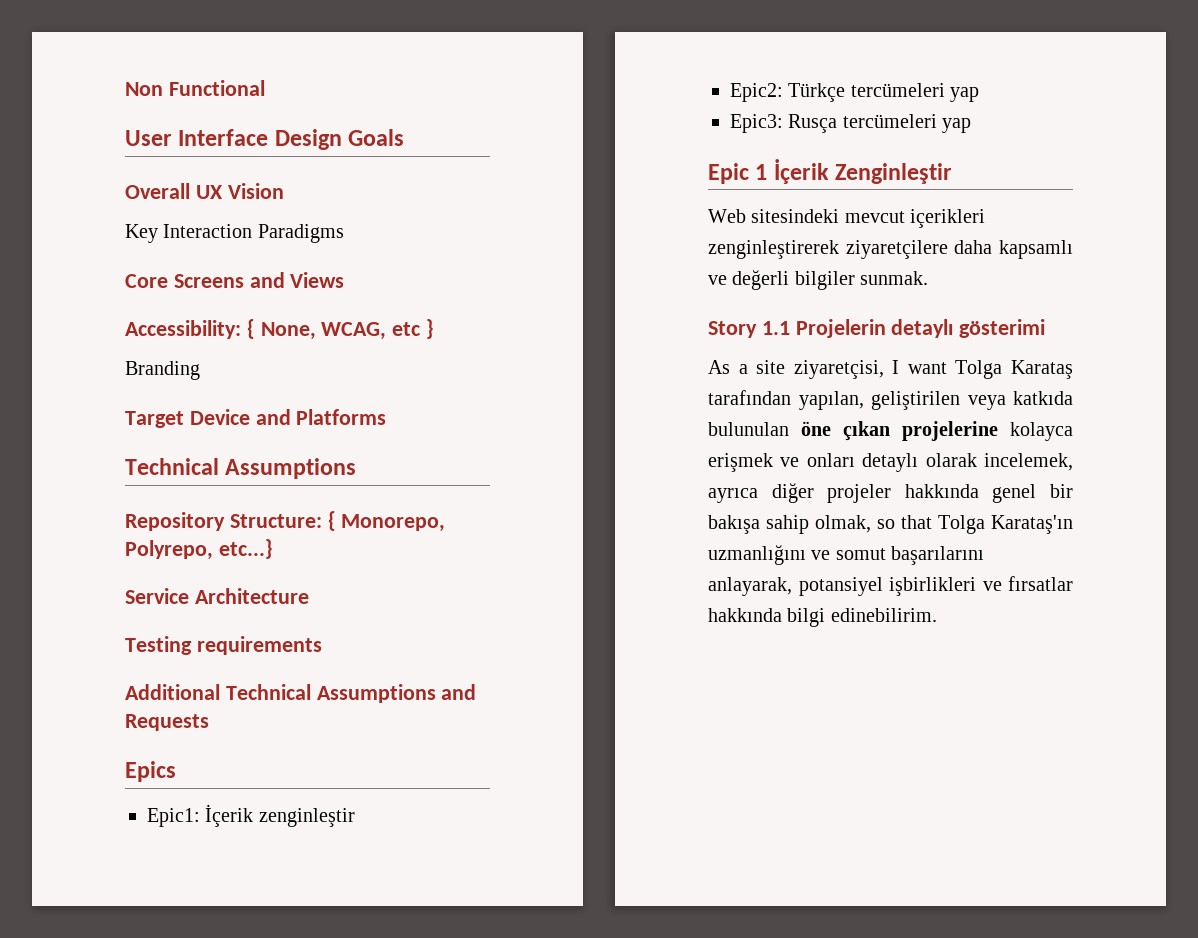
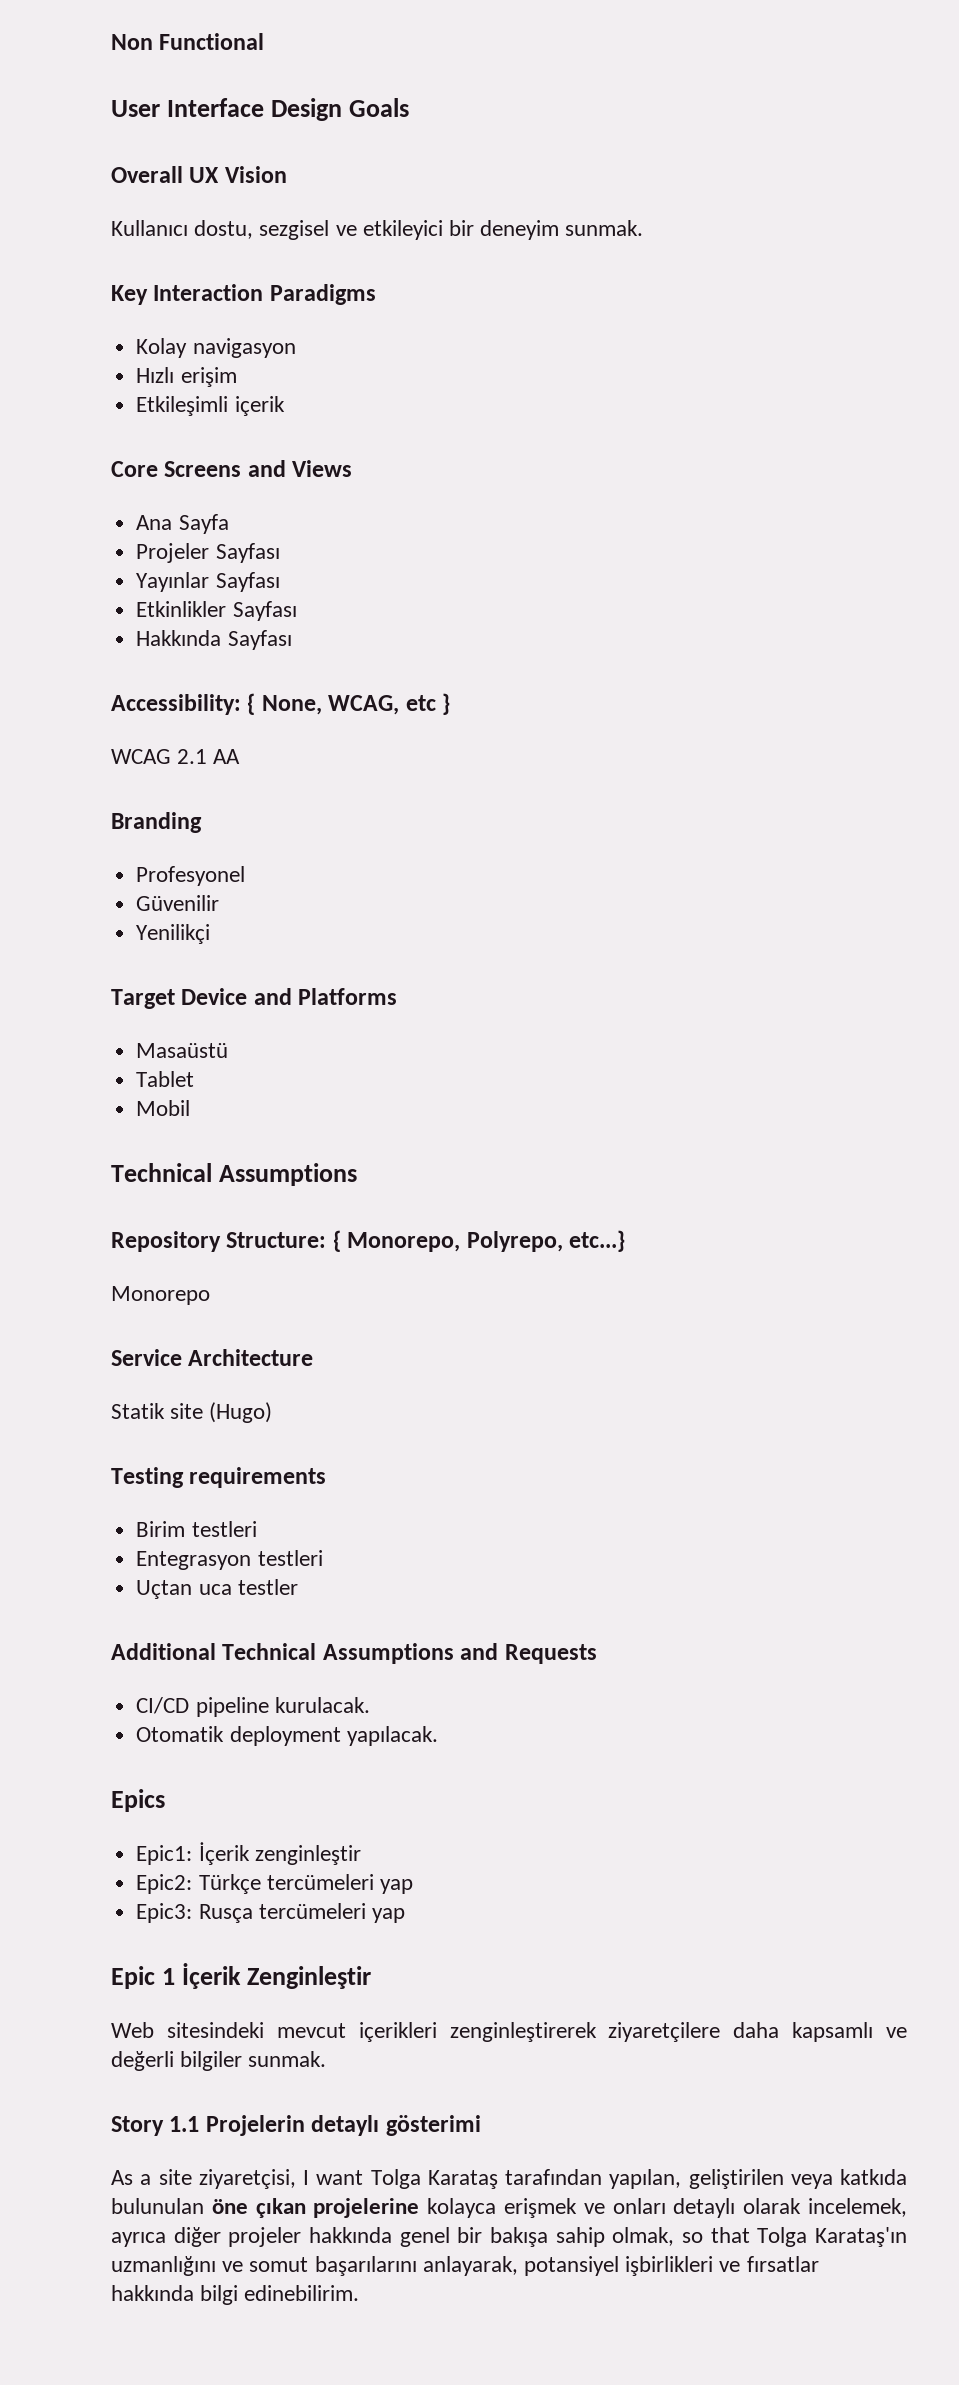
[125,224,344,243] [125,272,345,288] Key Interaction Paradigms // Core Screens and Views -> [111,220,644,240] [111,284,376,305] [136,338,296,358] [136,367,237,387] [136,396,285,416] [111,460,353,477] [136,514,229,534] [136,543,280,563] [136,572,280,592] [136,601,297,621] [136,630,292,650] Kullanıcı dostu, sezgisel ve etkileyici bir deneyim sunmak. // Key Interaction Paradigms // Kolay navigasyon // Hızlı erişim // Etkileşimli içerik // Core Screens and Views // Ana Sayfa // Projeler Sayfası // Yayınlar Sayfası // Etkinlikler Sayfası // Hakkında Sayfası
[125,361,200,380] Branding -> [111,749,241,764] [111,812,202,833] [136,866,246,886] [136,895,220,911] [136,924,211,944] WCAG 2.1 AA // Branding // Profesyonel // Güvenilir // Yenilikçi
(387, 417) none -> [136,1043,229,1058] [136,1071,195,1087] [136,1100,191,1116] // Masaüstü // Tablet // Mobil
(273, 549) none -> [111,1286,210,1305] // Monorepo
(309, 596) none -> [111,1402,273,1423] // Statik site (Hugo)
(322, 645) none -> [136,1521,257,1537] [136,1550,323,1570] [136,1579,298,1599] // Birim testleri // Entegrasyon testleri // Uçtan uca testler
(209, 722) none -> [136,1697,370,1717] [136,1726,438,1746] // CI/CD pipeline kurulacak. // Otomatik deployment yapılacak.

